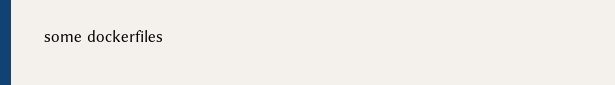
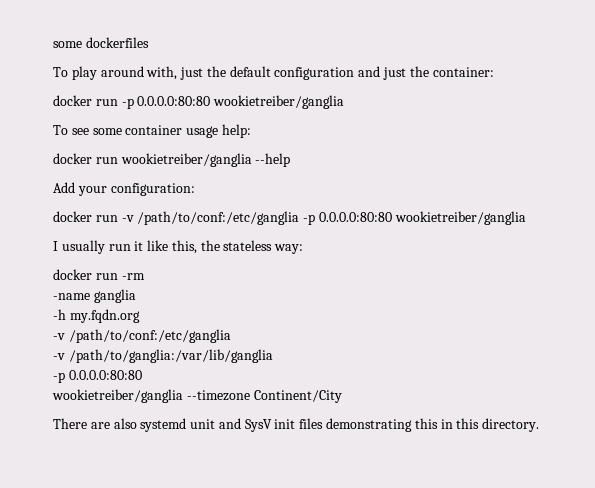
(163, 36) none -> [53,66,494,80] [53,95,345,109] [53,124,251,138] [53,153,291,167] [53,182,195,196] [53,211,526,225] [53,240,304,254] [53,269,145,280] [53,289,136,303] [53,309,140,323] [53,329,231,343] [53,349,273,363] [53,370,142,383] [52,389,342,403] [53,418,540,432] // To play around with, just the default configuration and just the container: // docker run -p 0.0.0.0:80:80 wookietreiber/ganglia // To see some container usage help: // docker run wookietreiber/ganglia --help // Add your configuration: // docker run -v /path/to/conf:/etc/ganglia -p 0.0.0.0:80:80 wookietreiber/ganglia // I usually run it like this, the stateless way: // docker run -rm // -name ganglia // -h my.fqdn.org // -v /path/to/conf:/etc/ganglia // -v /path/to/ganglia:/var/lib/ganglia // -p 0.0.0.0:80:80 // wookietreiber/ganglia --timezone Continent/City // There are also systemd unit and SysV init files demonstrating this in this directory.

